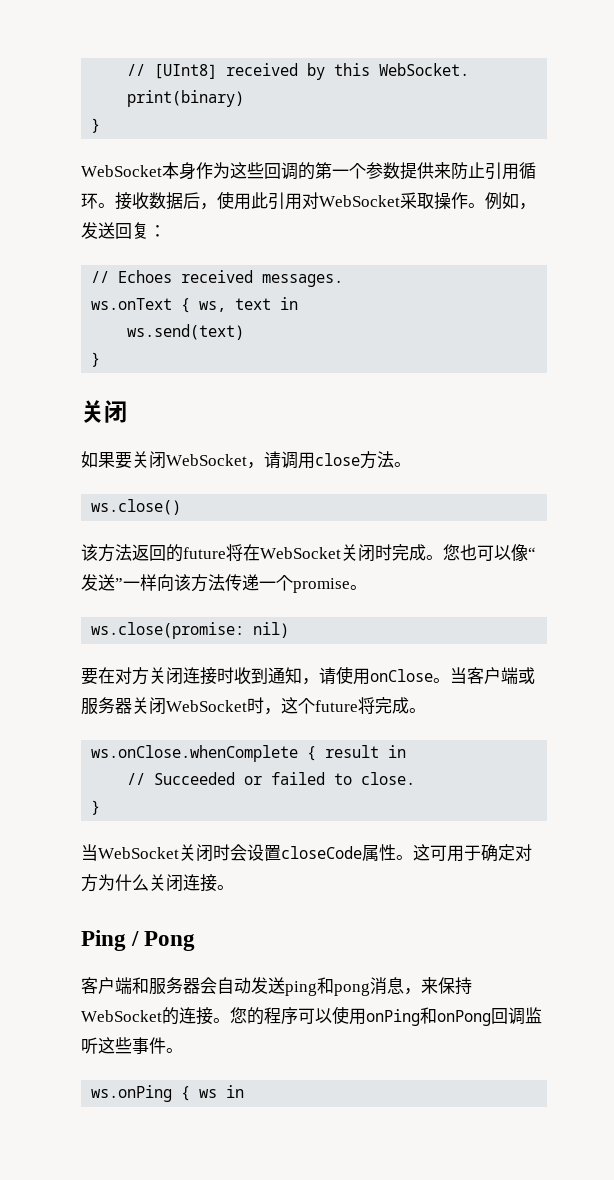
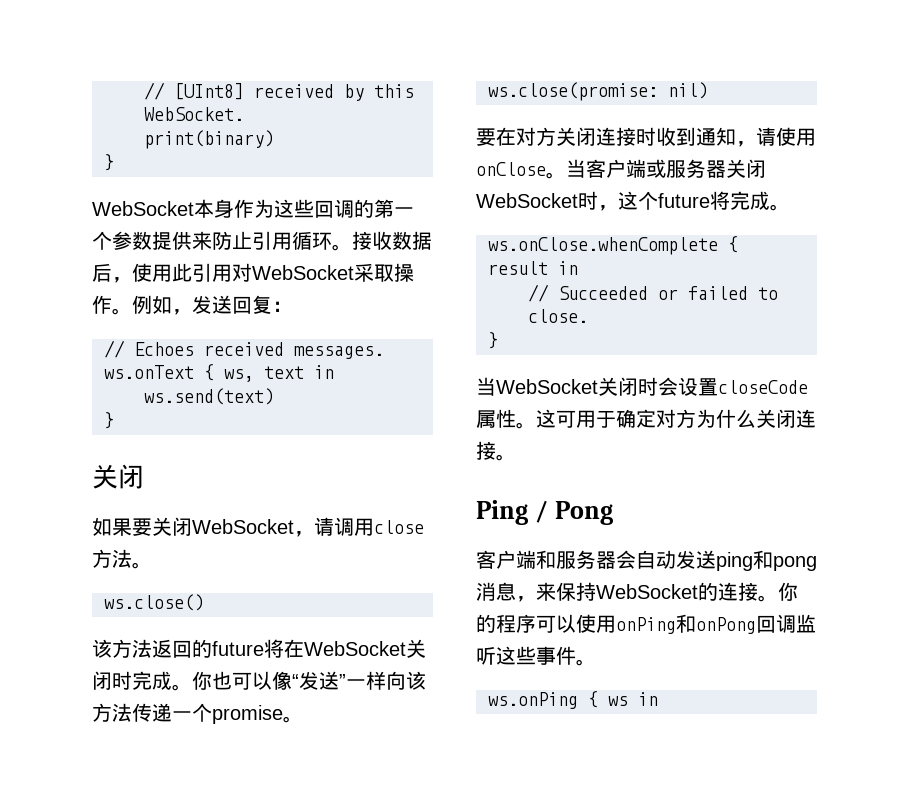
[443,544,460,561] 您 -> [192,671,212,690] 你
[230,1007,247,1024] 您 -> [778,582,798,601] 你

